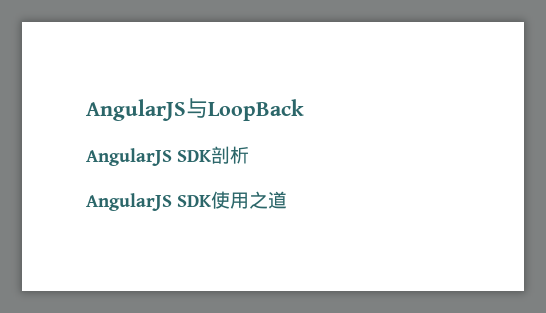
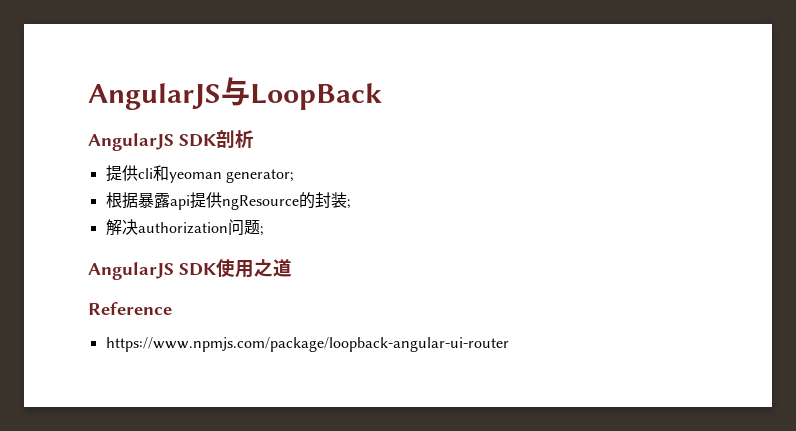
(250, 155) none -> [105,165,294,183] [105,192,351,210] [105,219,264,236] // 提供cli和yeoman generator; // 根据暴露api提供ngResource的封装; // 解决authorization问题;
(288, 200) none -> [88,302,172,315] [105,337,509,352] // Reference // https://www.npmjs.com/package/loopback-angular-ui-router

